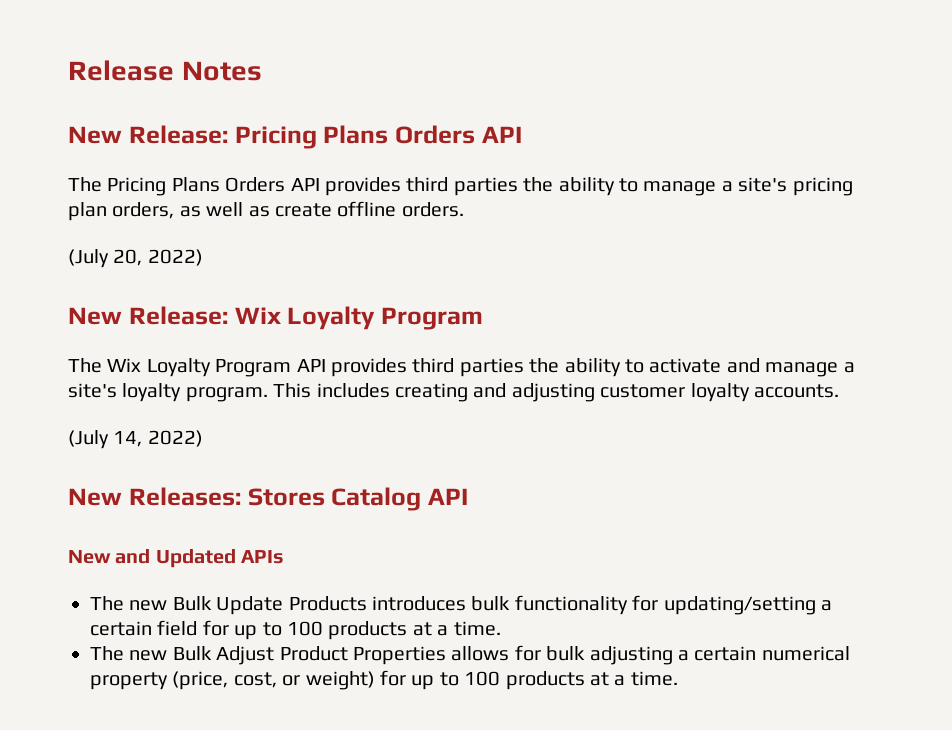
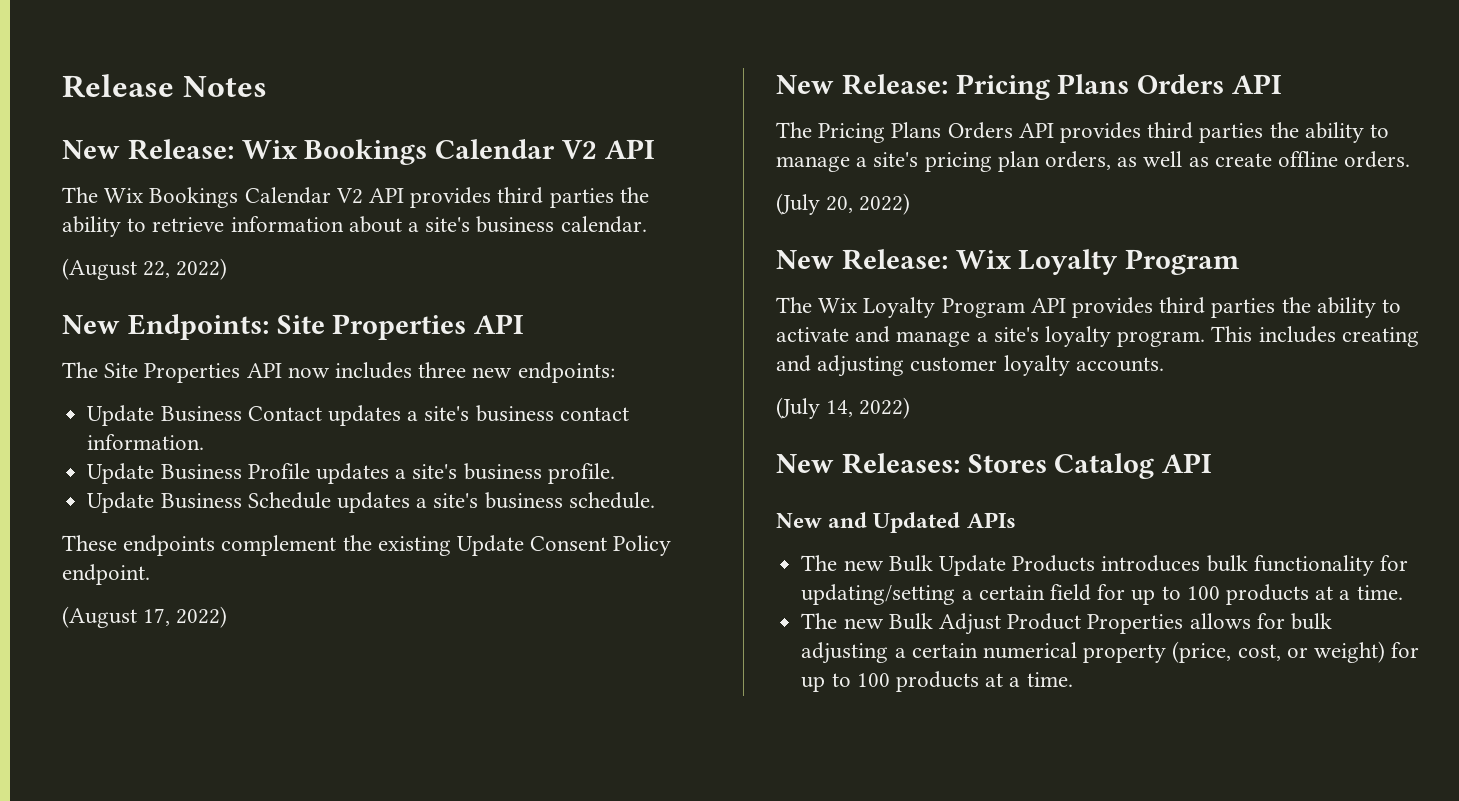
(262, 71) none -> [62,139,655,165] [62,187,649,208] [62,216,647,237] [62,258,228,280] [62,314,525,340] [62,362,615,383] [87,405,629,426] [87,434,205,450] [87,463,615,484] [87,492,655,513] [62,535,672,556] [62,564,150,585] [62,606,228,628] // New Release: Wix Bookings Calendar V2 API // The Wix Bookings Calendar V2 API provides third parties the ability to retrieve information about a site's business calendar. // (August 22, 2022) // New Endpoints: Site Properties API // The Site Properties API now includes three new endpoints: // Update Business Contact updates a site's business contact information. // Update Business Profile updates a site's business profile. // Update Business Schedule updates a site's business schedule. // These endpoints complement the existing Update Consent Policy endpoint. // (August 17, 2022)

